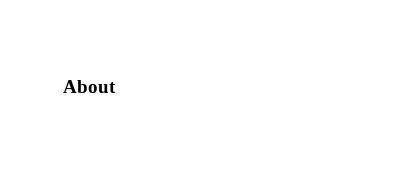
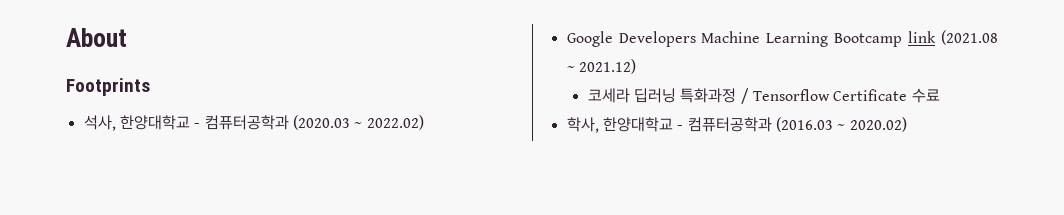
(116, 86) none -> [66,78,150,96] [83,115,424,131] [566,30,998,47] [566,59,636,74] [587,88,940,104] [566,117,907,133] // Footprints // 석사, 한양대학교 - 컴퓨터공학과 (2020.03 ~ 2022.02) // Google Developers Machine Learning Bootcamp link (2021.08 ~ 2021.12) // 코세라 딥러닝 특화과정 / Tensorflow Certificate 수료 // 학사, 한양대학교 - 컴퓨터공학과 (2016.03 ~ 2020.02)

